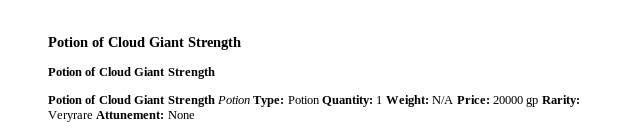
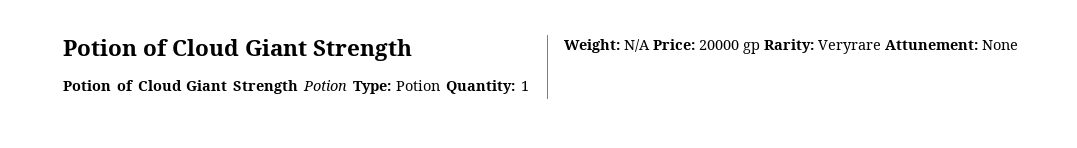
[48,95,215,107] // Potion of Cloud Giant Strength -> (299, 87) none

